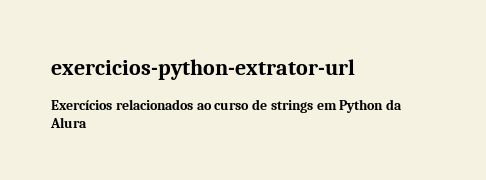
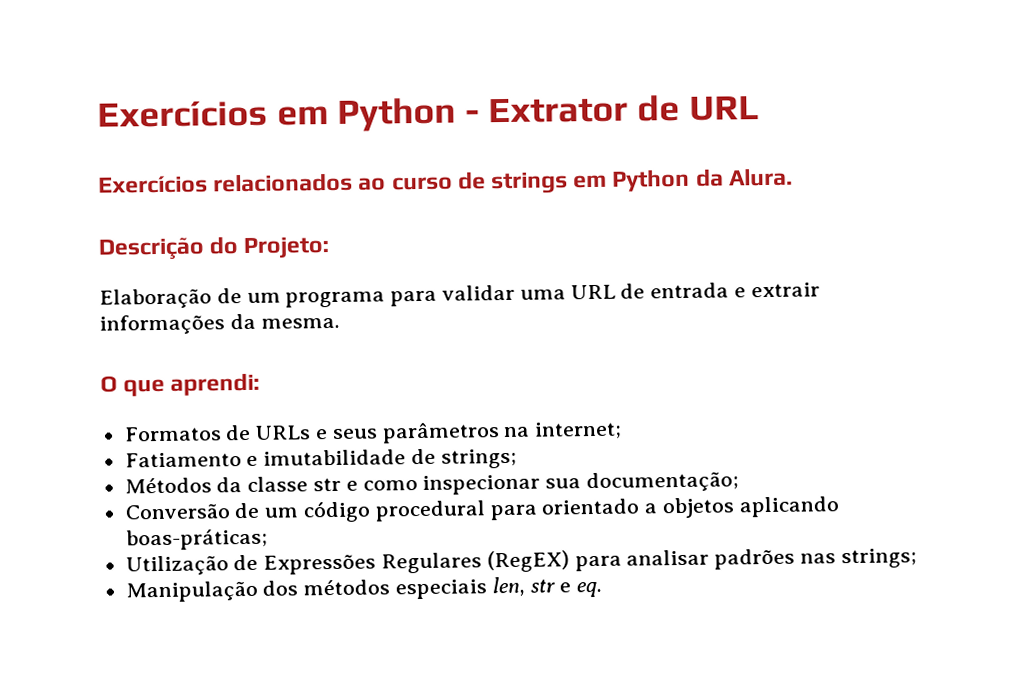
[51,59,355,80] exercicios-python-extrator-url -> [97,94,760,132] Exercícios em Python - Extrator de URL
[50,117,87,128] Alura -> [728,167,793,187] [98,236,331,261] [99,282,820,309] [99,313,340,335] [100,372,261,397] [123,421,623,444] [124,448,517,469] [124,471,740,495] [124,496,840,523] [125,528,268,551] [125,548,917,576] [125,576,603,603] Alura. // Descrição do Projeto: // Elaboração de um programa para validar uma URL de entrada e extrair informações da mesma. // O que aprendi: // Formatos de URLs e seus parâmetros na internet; // Fatiamento e imutabilidade de strings; // Métodos da classe str e como inspecionar sua documentação; // Conversão de um código procedural para orientado a objetos aplicando boas-práticas; // Utilização de Expressões Regulares (RegEX) para analisar padrões nas strings; // Manipulação dos métodos especiais len, str e eq.

